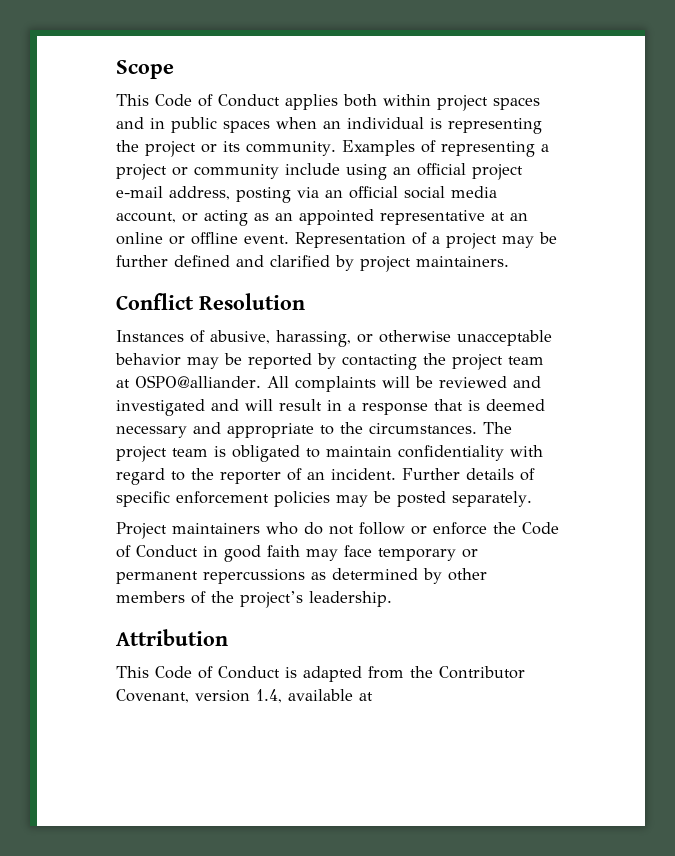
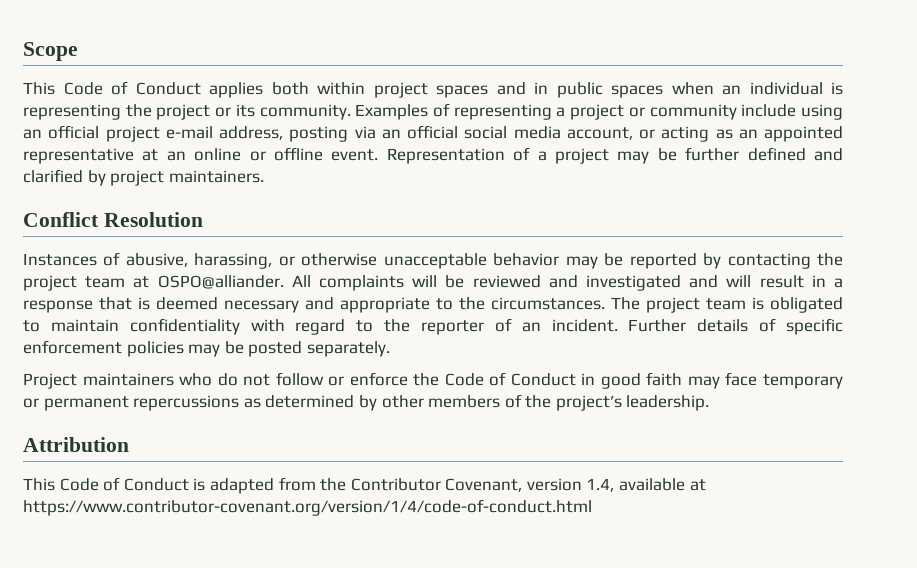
(373, 696) none -> [23,499,592,516] https://www.contributor-covenant.org/version/1/4/code-of-conduct.html

